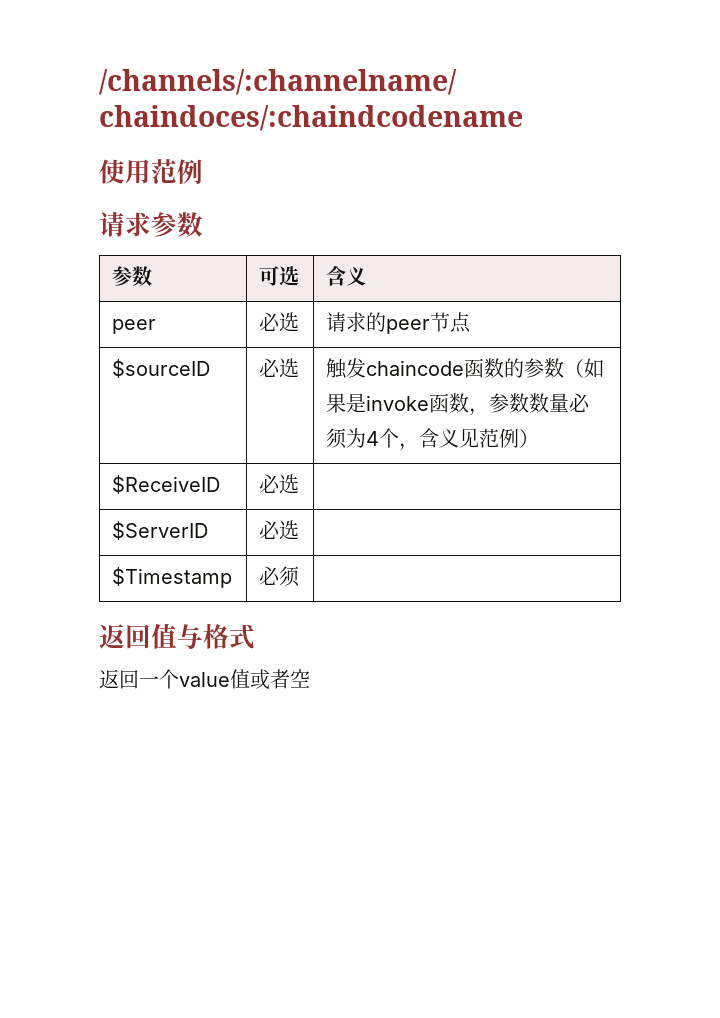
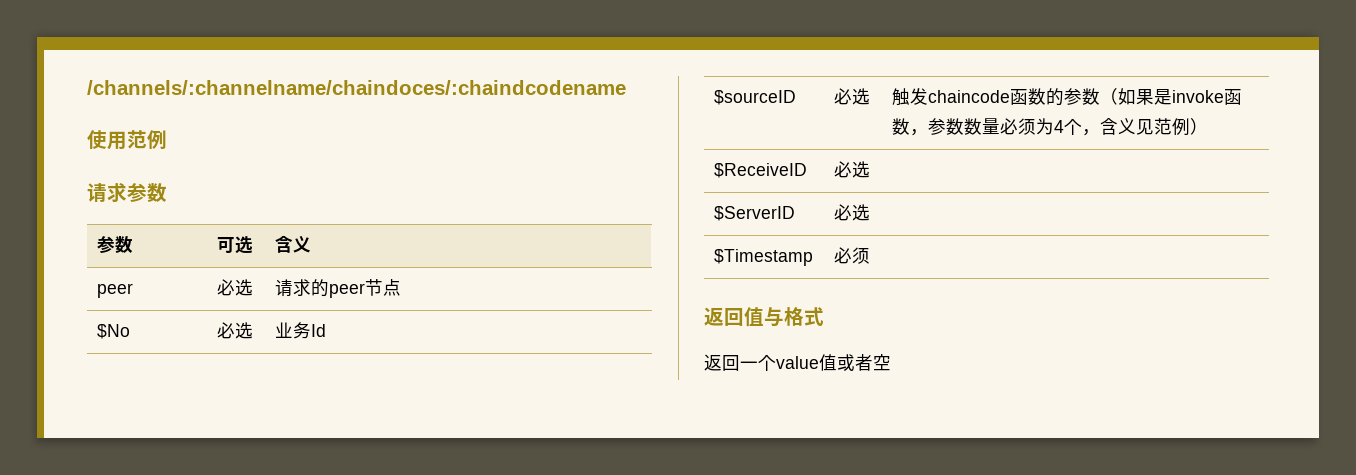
(472, 322) none -> [97,324,131,339] [217,322,254,339] [275,322,327,339] // $No | 必选 | 业务Id

